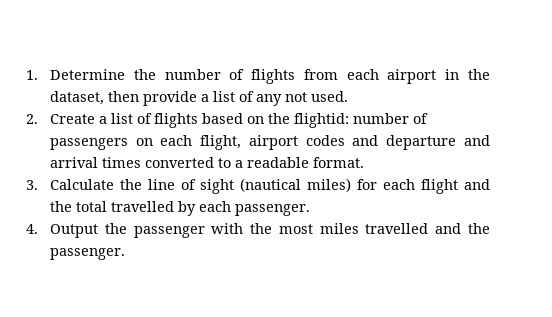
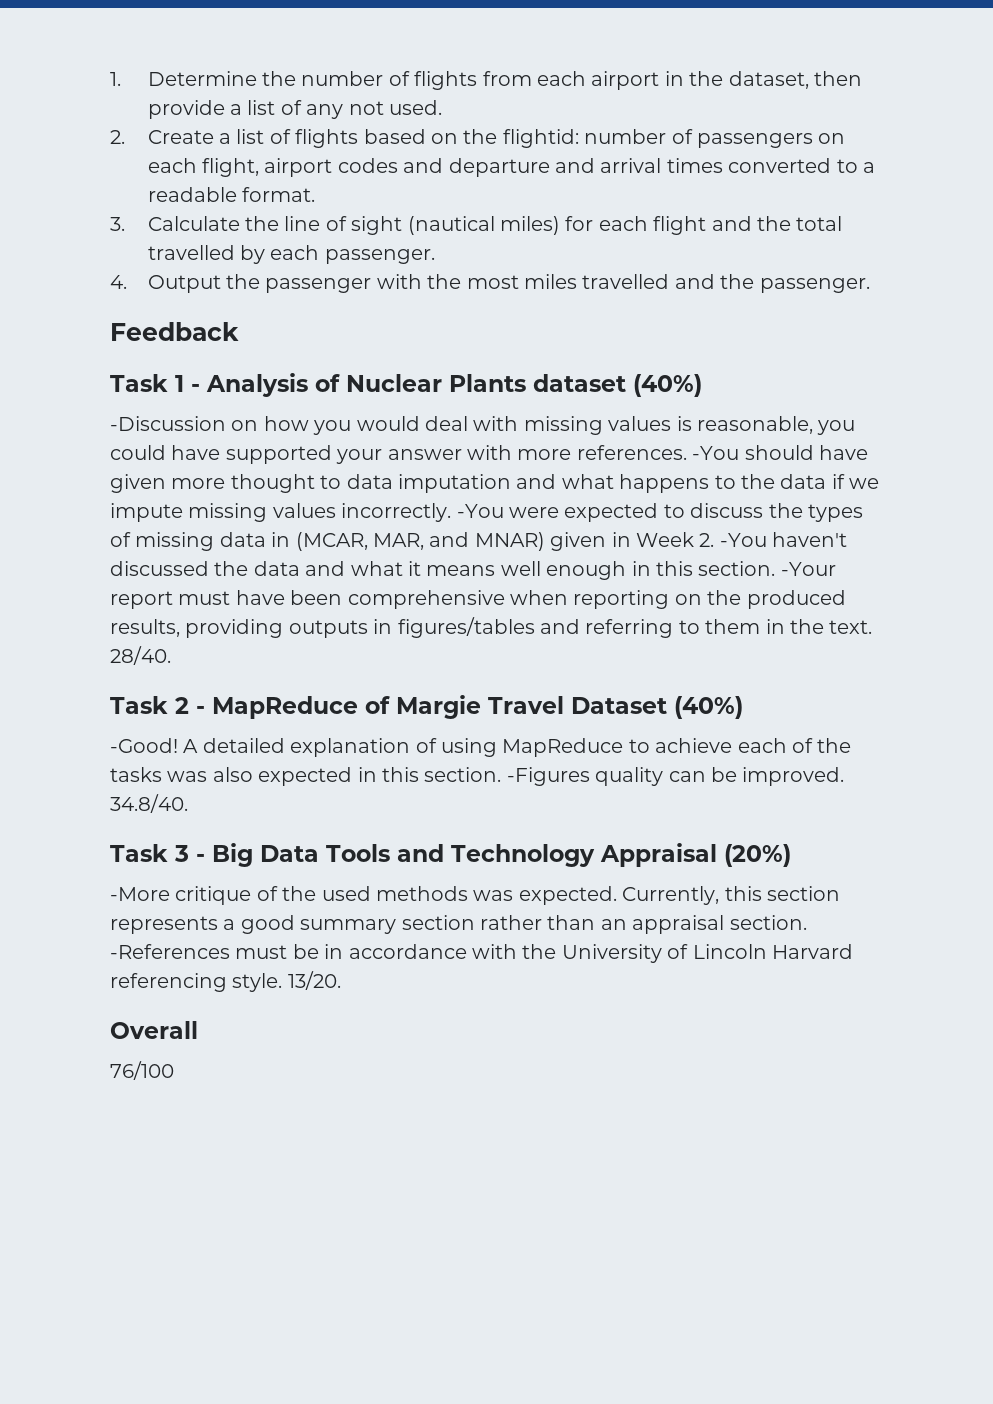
(125, 254) none -> [110,322,239,341] [110,373,702,397] [110,416,856,435] [110,445,868,464] [110,474,880,493] [110,503,863,522] [110,532,848,551] [110,561,836,580] [110,590,846,609] [110,617,873,638] [110,646,171,665] [110,695,743,719] [110,738,852,757] [110,767,845,786] [110,794,188,813] [110,843,791,867] [110,886,840,905] [110,915,807,934] [110,944,853,963] [110,971,341,992] [110,1021,198,1039] [110,1061,174,1080] // Feedback // Task 1 - Analysis of Nuclear Plants dataset (40%) // -Discussion on how you would deal with missing values is reasonable, you could have supported your answer with more references. -You should have given more thought to data imputation and what happens to the data if we impute missing values incorrectly. -You were expected to discuss the types of missing data in (MCAR, MAR, and MNAR) given in Week 2. -You haven't discussed the data and what it means well enough in this section. -Your report must have been comprehensive when reporting on the produced results, providing outputs in figures/tables and referring to them in the text. 28/40. // Task 2 - MapReduce of Margie Travel Dataset (40%) // -Good! A detailed explanation of using MapReduce to achieve each of the tasks was also expected in this section. -Figures quality can be improved. 34.8/40. // Task 3 - Big Data Tools and Technology Appraisal (20%) // -More critique of the used methods was expected. Currently, this section represents a good summary section rather than an appraisal section. -References must be in accordance with the University of Lincoln Harvard referencing style. 13/20. // Overall // 76/100

